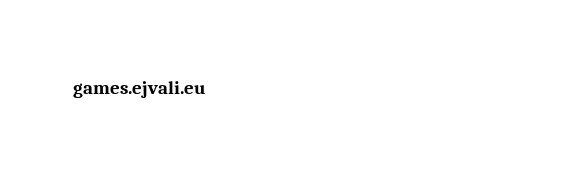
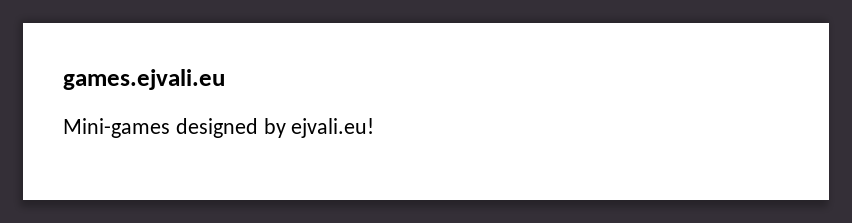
(206, 89) none -> [63,118,375,138] // Mini-games designed by ejvali.eu!

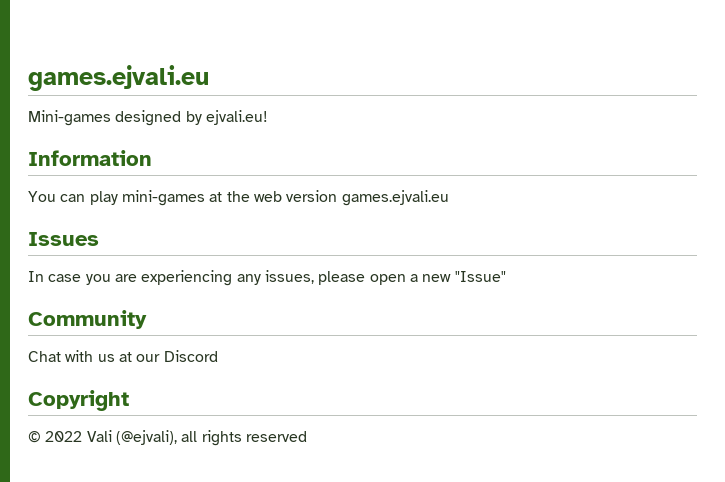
(375, 128) none -> [28,150,152,166] [28,190,449,206] [28,232,99,246] [28,270,506,286] [28,310,147,329] [28,350,218,362] [28,390,129,411] [28,430,307,446] // Information // You can play mini-games at the web version games.ejvali.eu // Issues // In case you are experiencing any issues, please open a new "Issue" // Community // Chat with us at our Discord // Copyright // © 2022 Vali (@ejvali), all rights reserved

